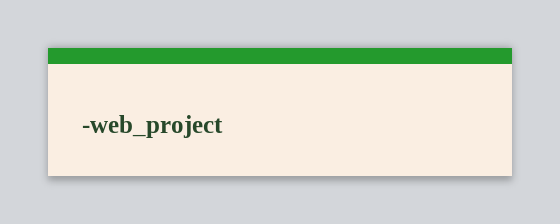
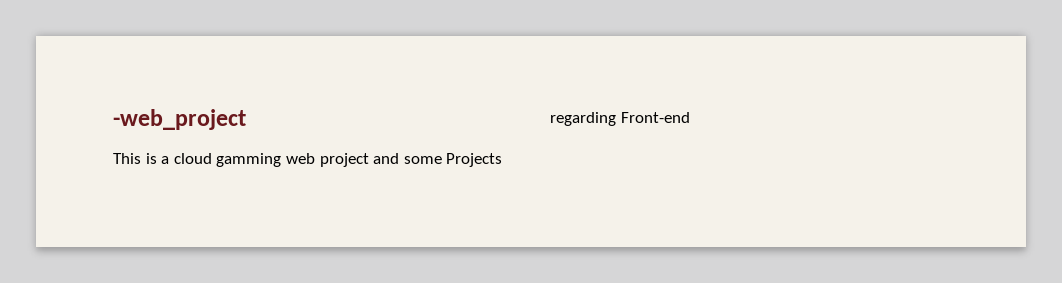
(223, 126) none -> [113,153,503,167] [550,112,690,126] // This is a cloud gamming web project and some Projects regarding Front-end

